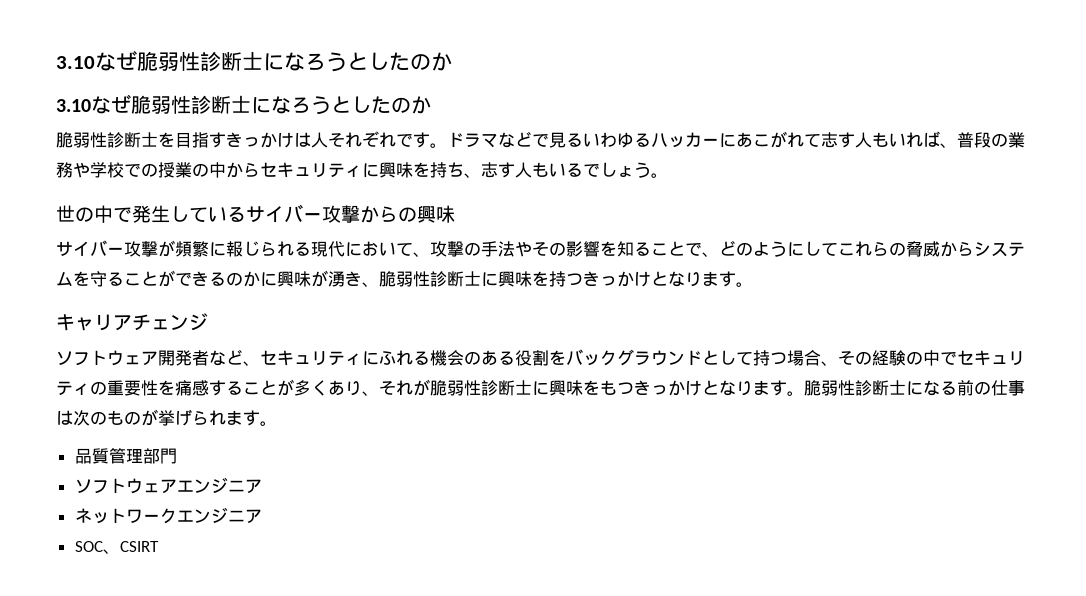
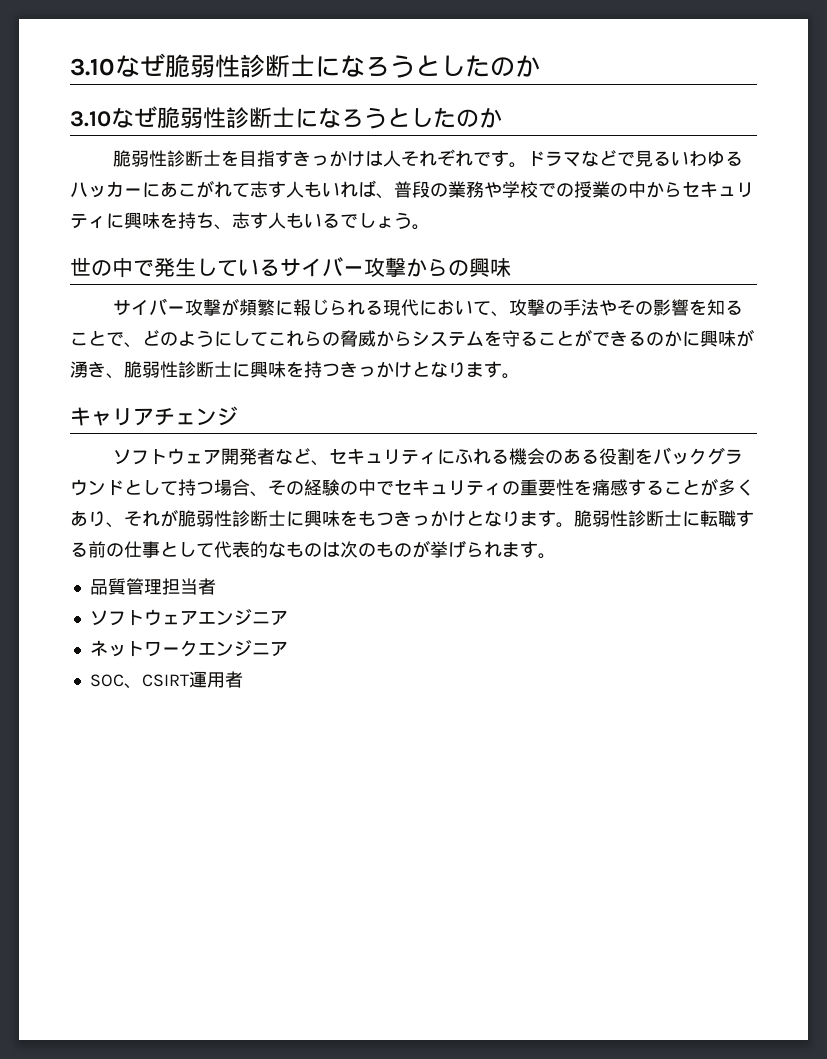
[923,380,940,396] な -> [700,510,754,527] 転職す
(1025, 388) none -> [160,541,322,558] として代表的なもの
[142,448,177,464] 部門 -> [161,578,216,595] 担当者
(159, 546) none -> [188,671,243,688] 運用者

